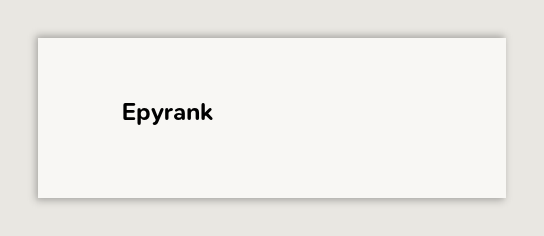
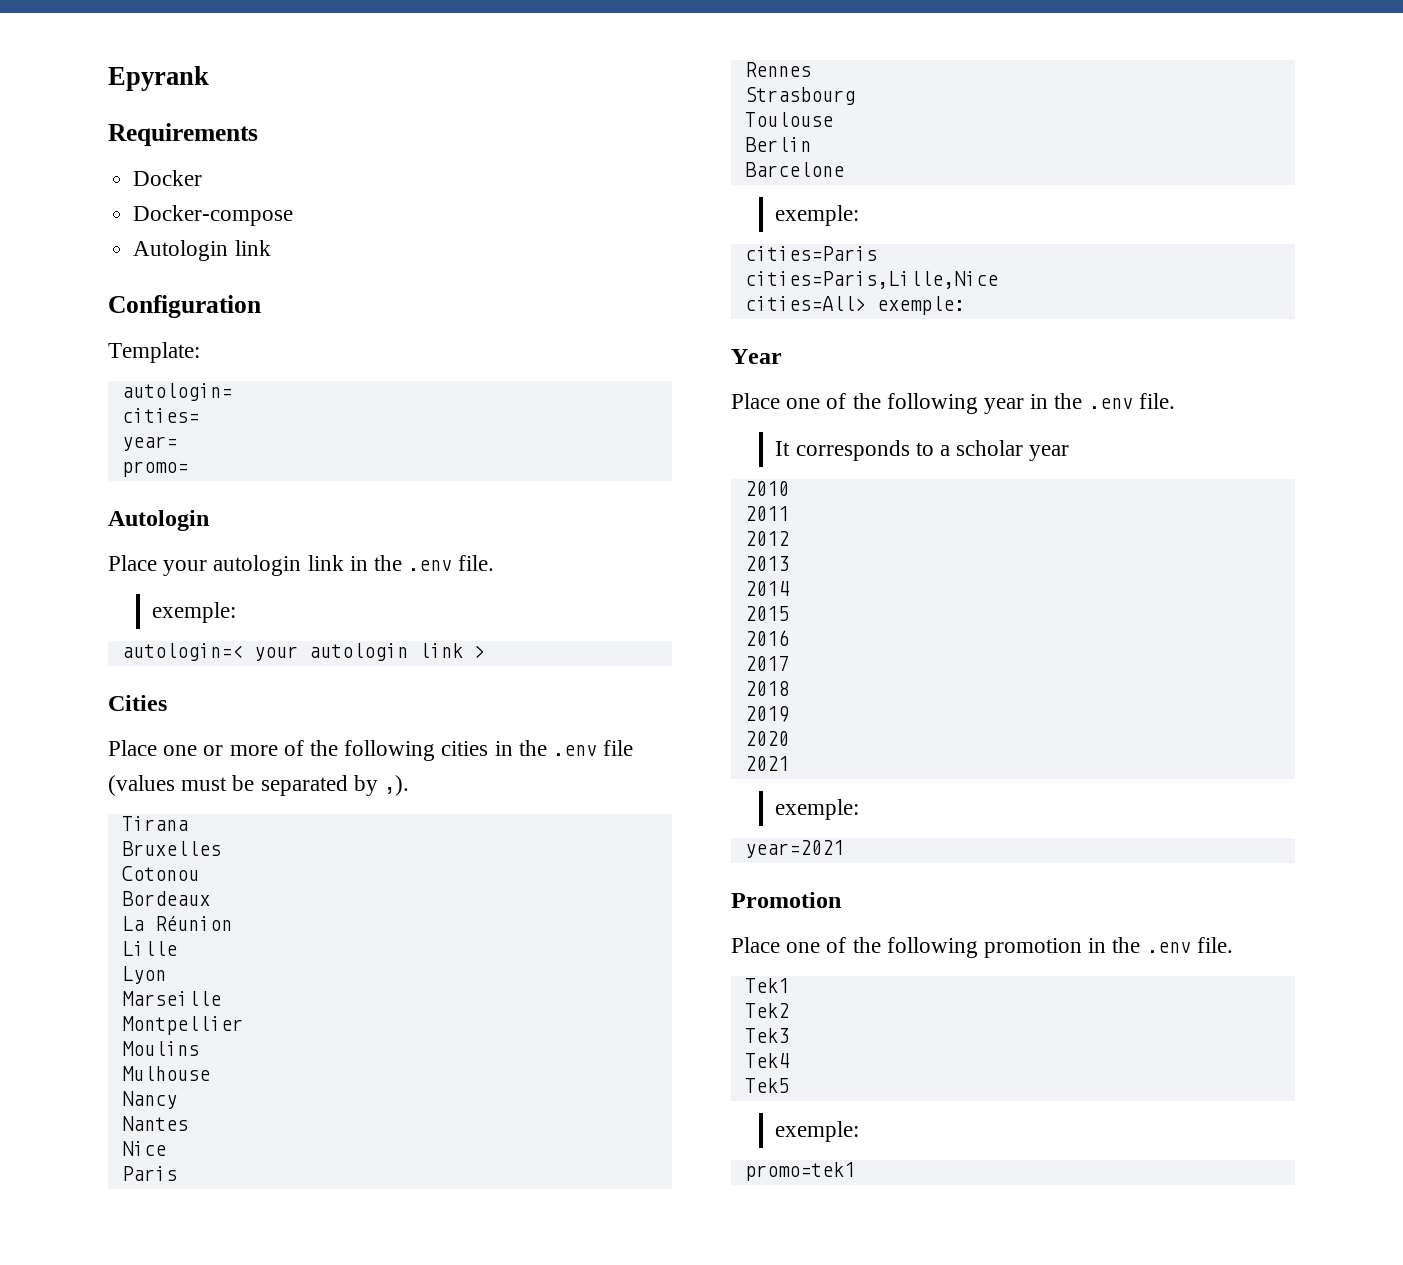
(213, 114) none -> [108,123,258,146] [133,170,203,186] [133,205,294,226] [133,240,271,261] [108,295,261,318] [108,342,200,363] [121,383,232,401] [121,408,199,423] [121,436,177,451] [121,461,188,477] [108,510,209,531] [108,555,495,576] [152,602,237,623] [121,643,485,661] [108,695,167,711] [108,740,634,761] [108,775,410,796] [121,816,188,831] [121,841,221,856] [121,866,199,881] [121,891,210,906] [121,916,232,931] [121,941,177,956] [121,966,166,984] [121,991,221,1006] [121,1016,243,1035] [121,1041,199,1056] [121,1066,210,1081] [121,1091,177,1109] [121,1116,188,1131] [121,1141,166,1156] [121,1166,177,1181] [744,62,811,77] [744,87,855,105] [744,112,833,127] [744,137,811,152] [744,162,844,177] [775,205,860,226] [744,246,877,261] [744,271,998,289] [744,296,965,315] [731,349,782,364] [731,393,1175,414] [775,440,1070,461] [744,481,789,496] [744,506,789,521] [744,531,789,546] [744,556,789,571] [744,581,789,596] [744,606,789,621] [744,630,789,646] [744,656,789,671] [744,681,789,696] [744,706,789,722] [744,731,789,746] [744,756,789,771] [775,799,860,820] [744,840,844,858] [731,892,841,908] [731,937,1233,958] [744,978,789,993] [744,1003,789,1018] [744,1028,789,1043] [744,1053,789,1068] [744,1078,789,1093] [775,1121,860,1142] [744,1162,855,1181] // Requirements // Docker // Docker-compose // Autologin link // Configuration // Template: // autologin= // cities= // year= // promo= // Autologin // Place your autologin link in the .env file. // exemple: // autologin=< your autologin link > // Cities // Place one or more of the following cities in the .env file (values must be separated by ,). // Tirana // Bruxelles // Cotonou // Bordeaux // La Réunion // Lille // Lyon // Marseille // Montpellier // Moulins // Mulhouse // Nancy // Nantes // Nice // Paris // Rennes // Strasbourg // Toulouse // Berlin // Barcelone // exemple: // cities=Paris // cities=Paris,Lille,Nice // cities=All> exemple: // Year // Place one of the following year in the .env file. // It corresponds to a scholar year // 2010 // 2011 // 2012 // 2013 // 2014 // 2015 // 2016 // 2017 // 2018 // 2019 // 2020 // 2021 // exemple: // year=2021 // Promotion // Place one of the following promotion in the .env file. // Tek1 // Tek2 // Tek3 // Tek4 // Tek5 // exemple: // promo=tek1

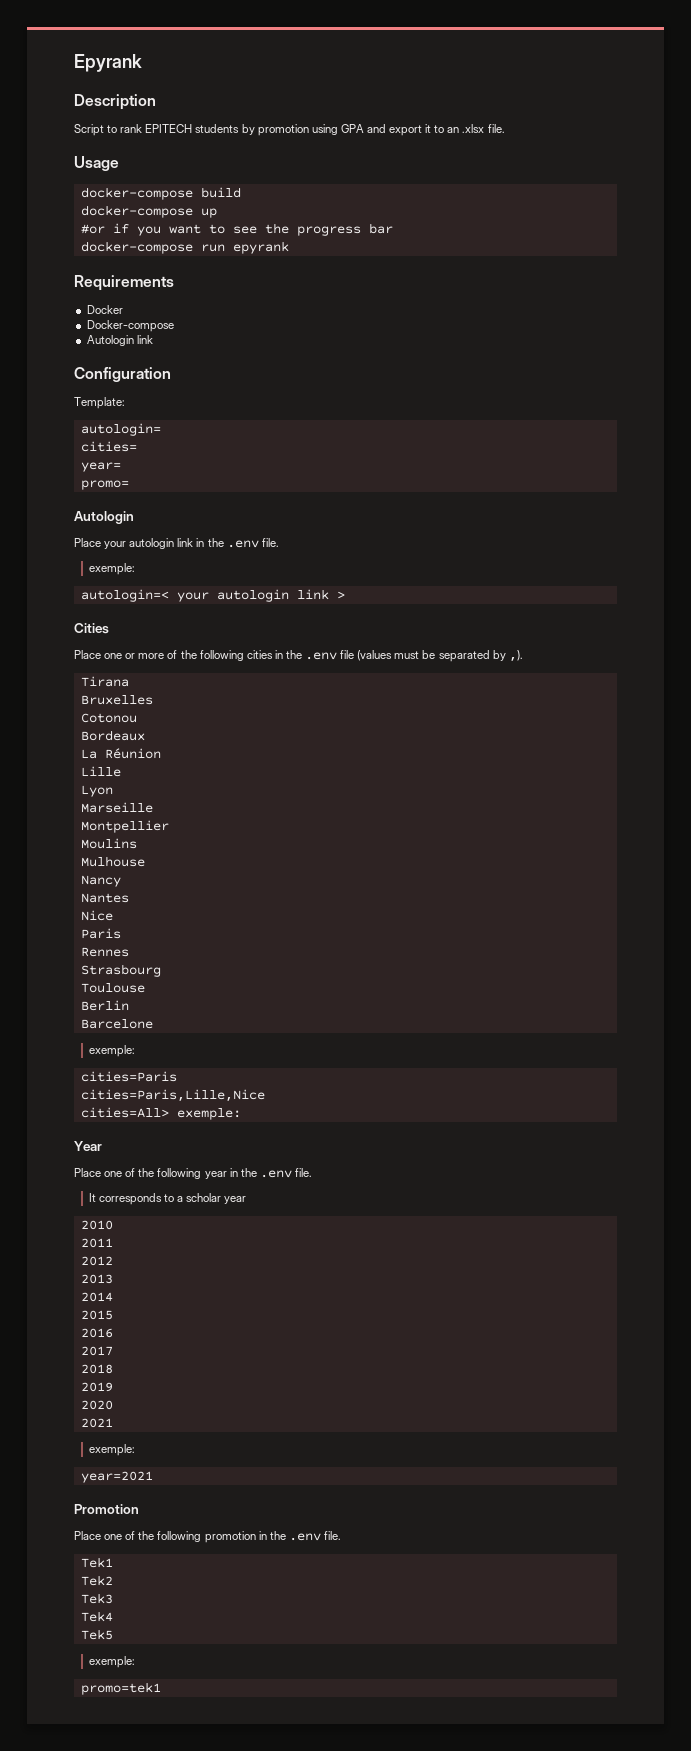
(209, 78) none -> [74,94,156,110] [74,124,505,136] [74,156,119,171] [80,187,241,200] [80,205,217,218] [80,223,393,236] [80,241,289,254] // Description // Script to rank EPITECH students by promotion using GPA and export it to an .xlsx file. // Usage // docker-compose build // docker-compose up // #or if you want to see the progress bar // docker-compose run epyrank

